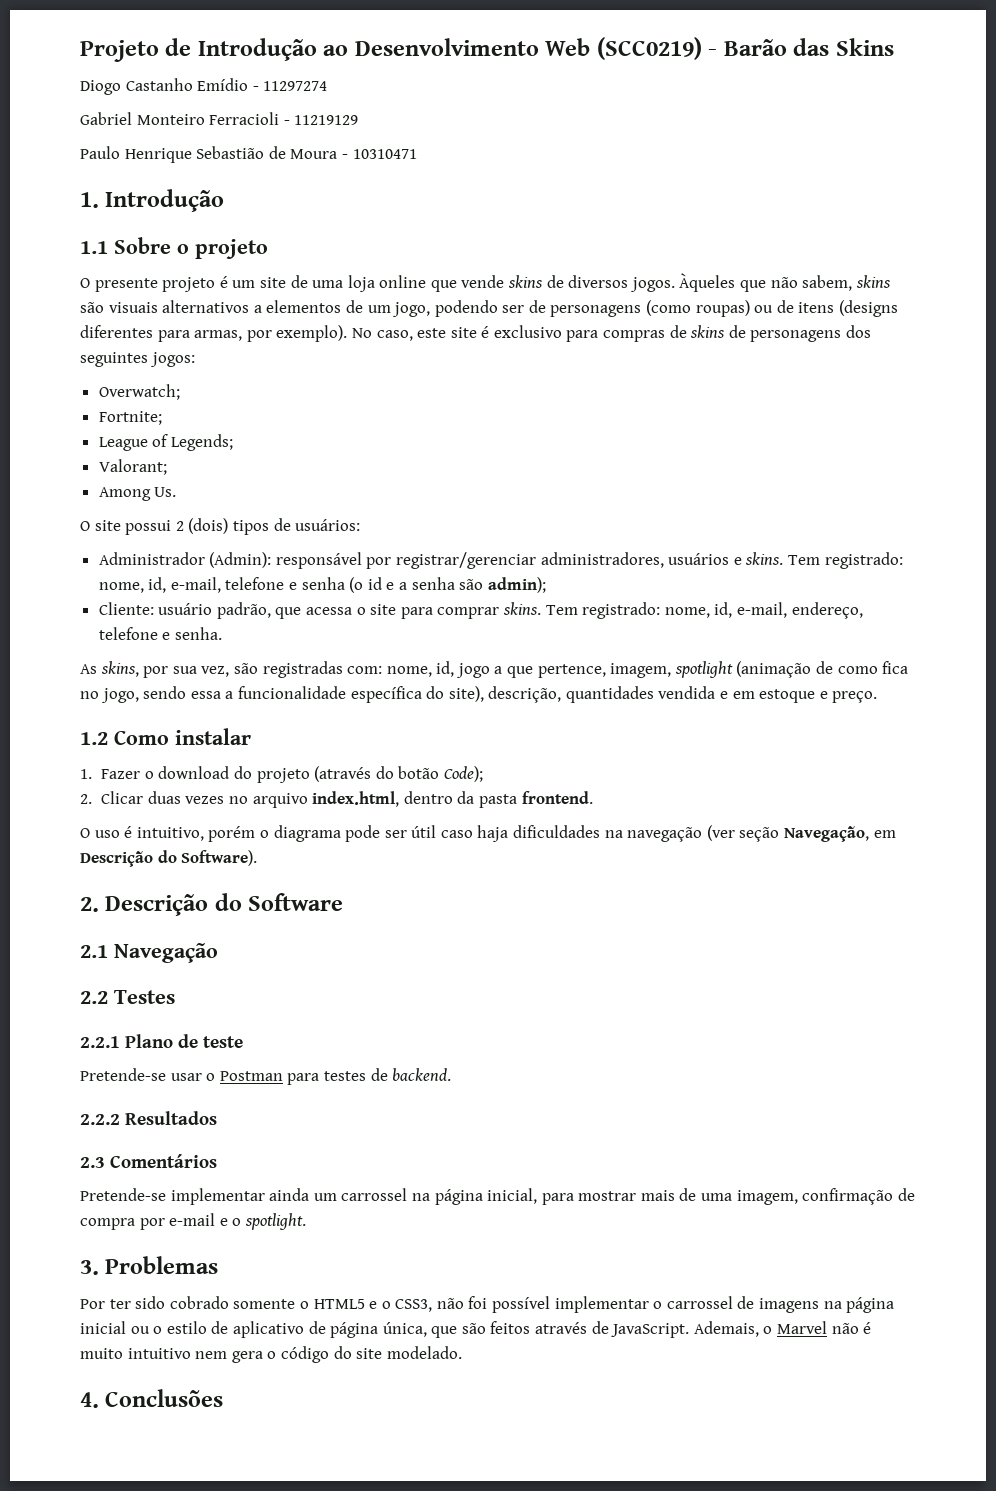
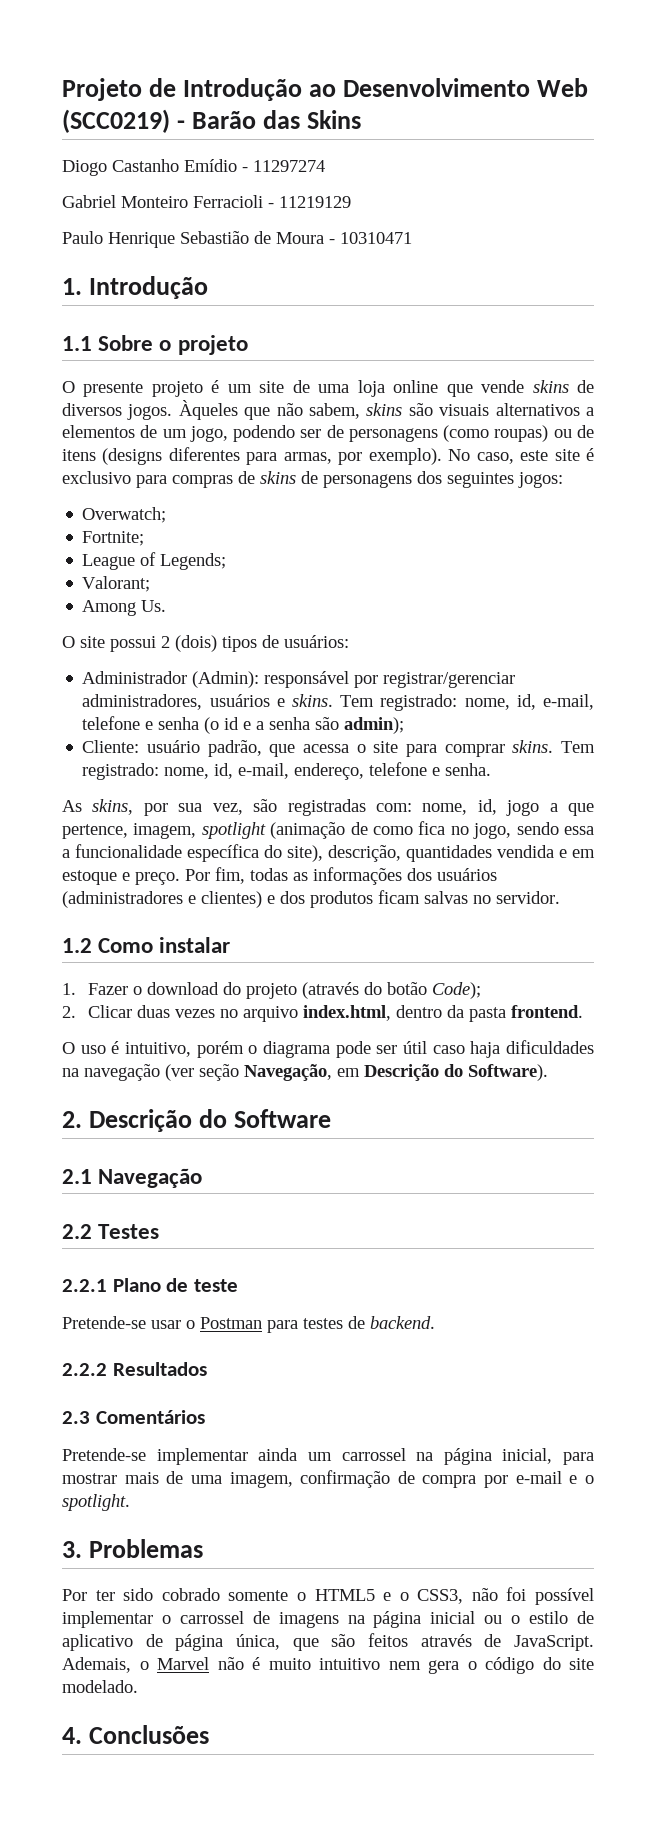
(878, 697) none -> [185,867,497,885] [62,890,560,908] Por fim, todas as informações dos usuários (administradores e clientes) e dos produtos ficam salvas no servidor.

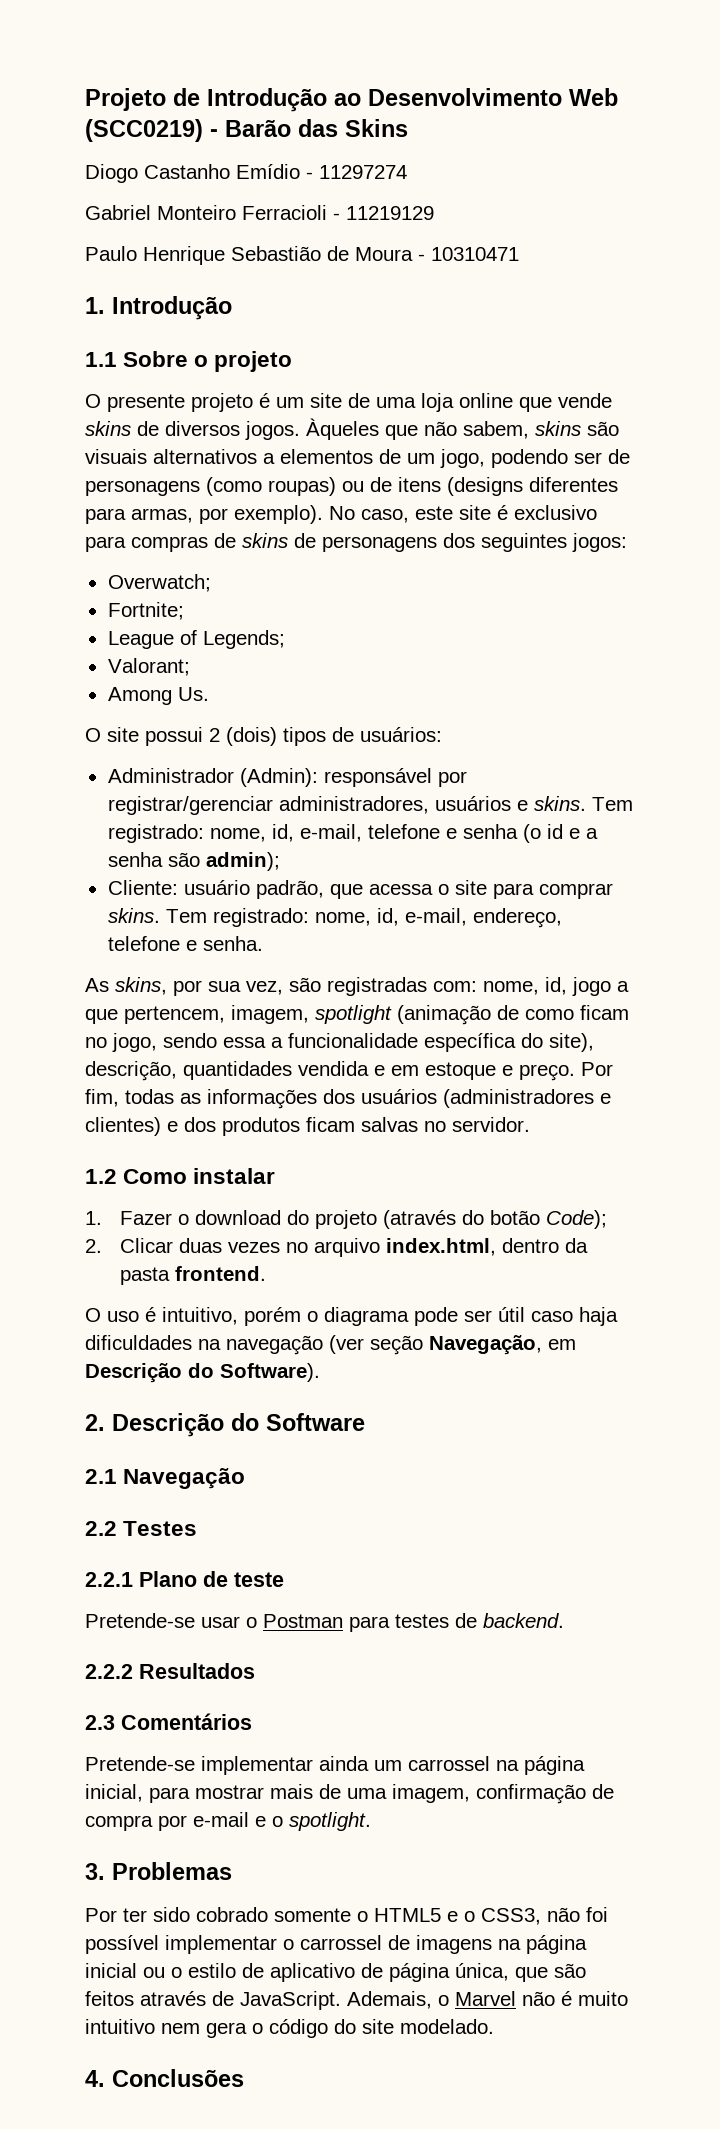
[62,824,128,839] pertence, -> [124,1006,225,1024] pertencem,
[418,821,446,835] fica -> [580,1005,629,1020] ficam

